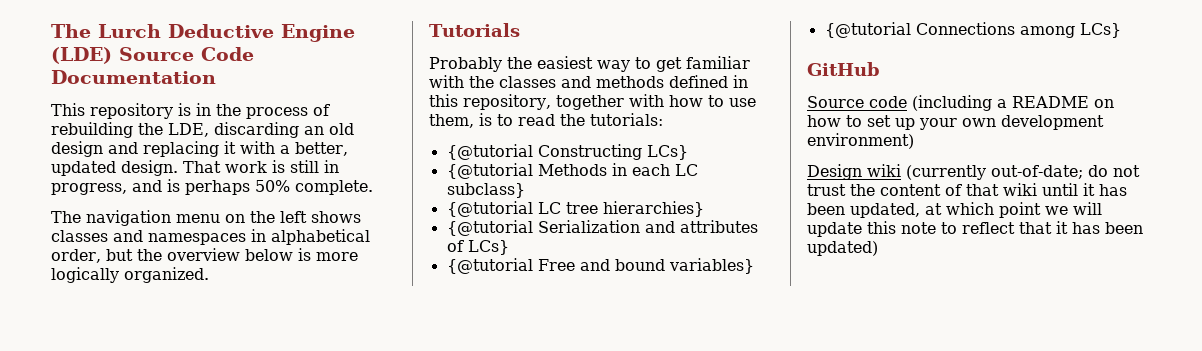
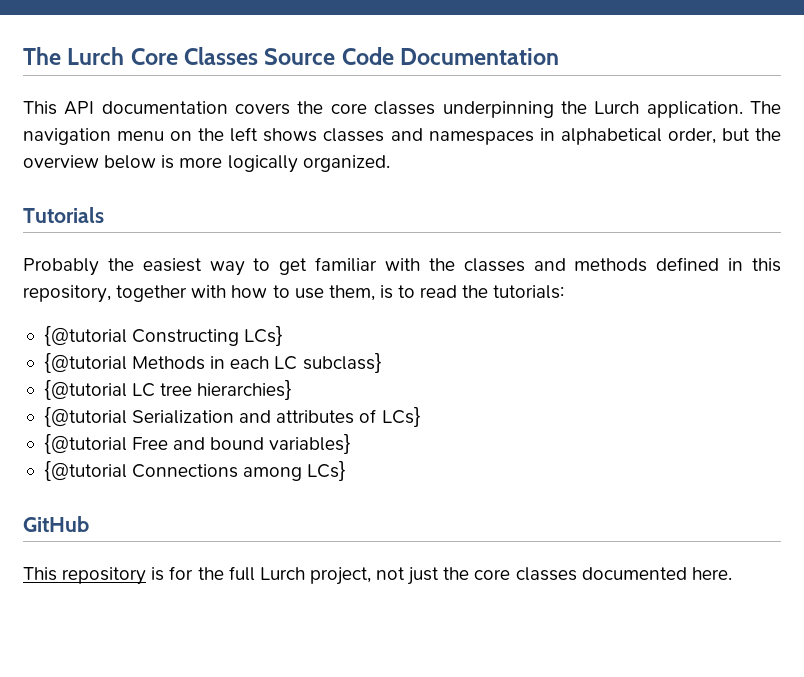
[168,24,355,42] [51,47,112,64] Deductive Engine (LDE) -> [130,47,259,65] Core Classes
[90,103,330,119] [51,122,354,138] [51,141,348,157] [51,160,339,176] [51,179,373,195] repository is in the process of rebuilding the LDE, discarding an old design and replacing it with a better, updated design. That work is still in progress, and is perhaps 50% complete. // -> [64,101,743,118] API documentation covers the core classes underpinning the Lurch application.
[807,95,1114,111] [807,115,1104,130] [807,133,914,149] [807,164,1140,180] [807,183,1127,196] [807,202,1102,218] [807,221,1143,237] [807,241,878,256] Source code (including a README on how to set up your own development environment) // Design wiki (currently out-of-date; do not trust the content of that wiki until it has been updated, at which point we will update this note to reflect that it has been updated) -> [23,566,732,585] This repository is for the full Lurch project, not just the core classes documented here.

